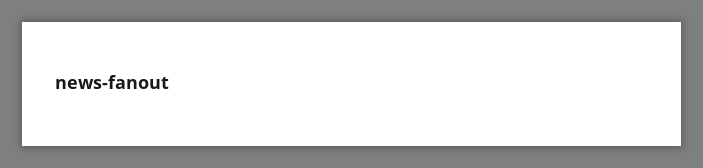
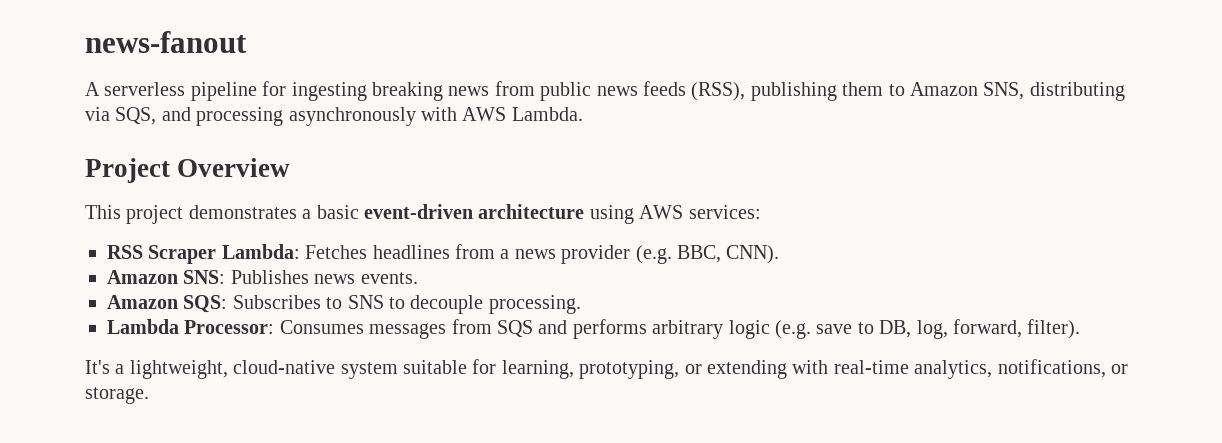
(169, 82) none -> [85,81,1125,101] [85,107,583,126] [85,158,291,183] [85,204,761,224] [107,244,780,264] [107,270,418,284] [107,295,581,314] [107,319,1081,339] [85,359,1128,379] [85,387,149,404] // A serverless pipeline for ingesting breaking news from public news feeds (RSS), publishing them to Amazon SNS, distributing via SQS, and processing asynchronously with AWS Lambda. // Project Overview // This project demonstrates a basic event-driven architecture using AWS services: // RSS Scraper Lambda: Fetches headlines from a news provider (e.g. BBC, CNN). // Amazon SNS: Publishes news events. // Amazon SQS: Subscribes to SNS to decouple processing. // Lambda Processor: Consumes messages from SQS and performs arbitrary logic (e.g. save to DB, log, forward, filter). // It's a lightweight, cloud-native system suitable for learning, prototyping, or extending with real-time analytics, notifications, or storage.

